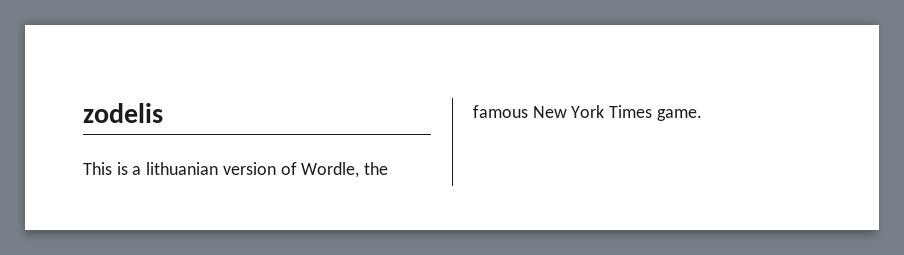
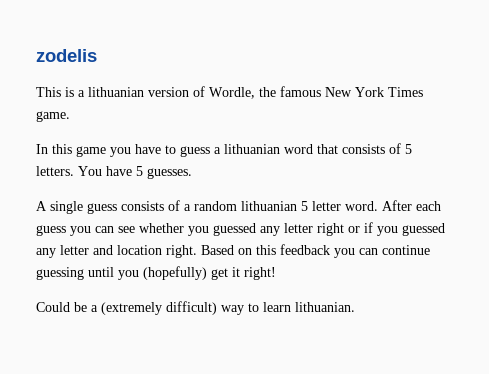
(702, 115) none -> [36,143,412,157] [36,166,192,179] [36,200,441,214] [36,222,445,236] [36,244,430,258] [36,266,276,280] [36,301,355,315] // In this game you have to guess a lithuanian word that consists of 5 letters. You have 5 guesses. // A single guess consists of a random lithuanian 5 letter word. After each guess you can see whether you guessed any letter right or if you guessed any letter and location right. Based on this feedback you can continue guessing until you (hopefully) get it right! // Could be a (extremely difficult) way to learn lithuanian.

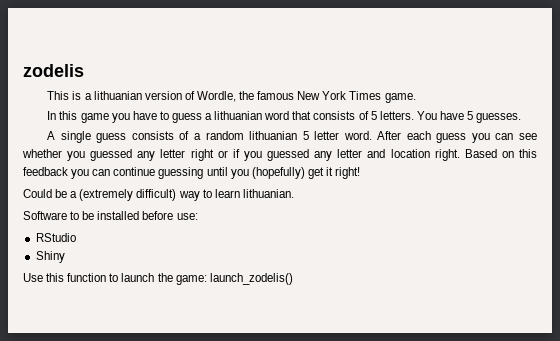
(355, 307) none -> [23,211,198,220] [35,233,76,242] [35,251,65,263] [23,273,293,285] // Software to be installed before use: // RStudio // Shiny // Use this function to launch the game: launch_zodelis()

